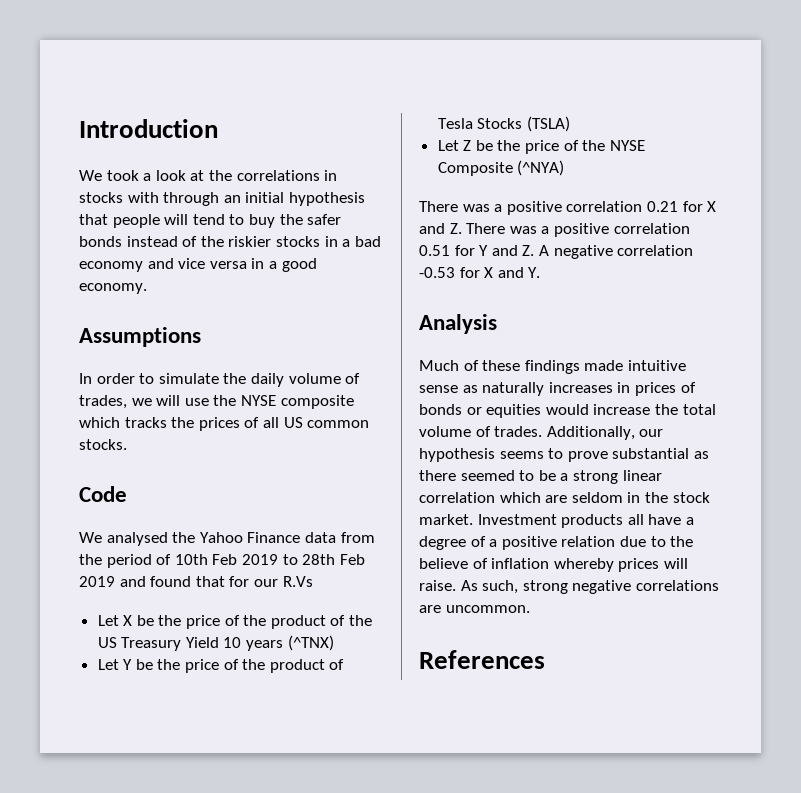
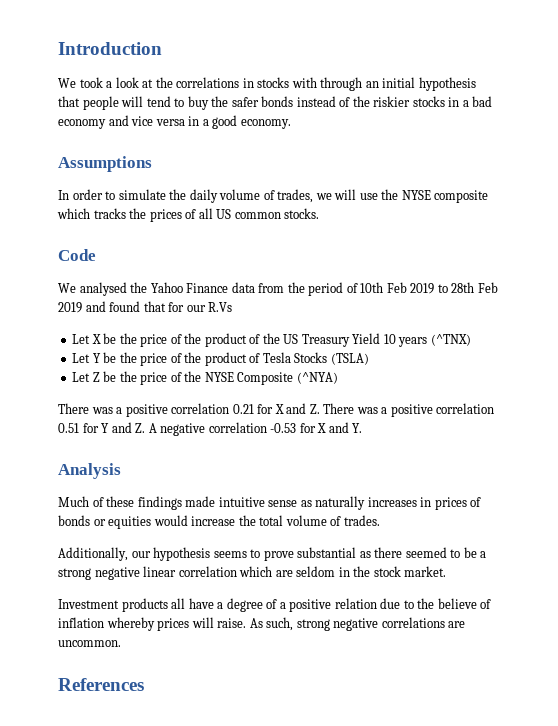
(543, 431) none -> (380, 520) //
(618, 477) none -> [94,567,140,580] negative
(473, 519) none -> (447, 571) //

